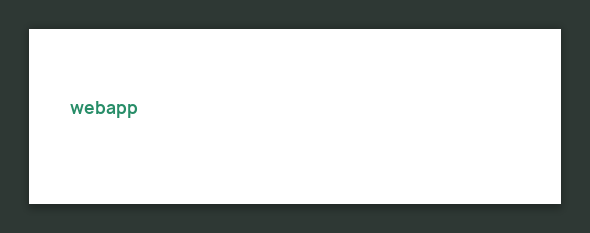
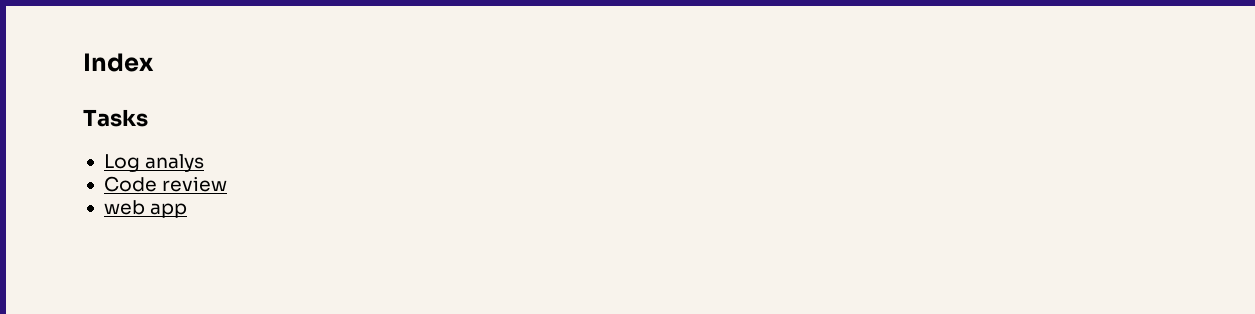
[70,101,138,118] webapp -> [83,53,154,72] [83,109,148,127] [103,154,205,172] [103,176,228,192] [103,200,188,218] Index // Tasks // Log analys // Code review // web app

